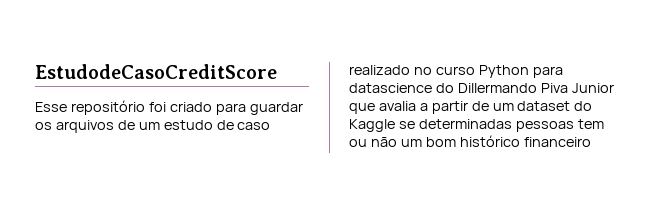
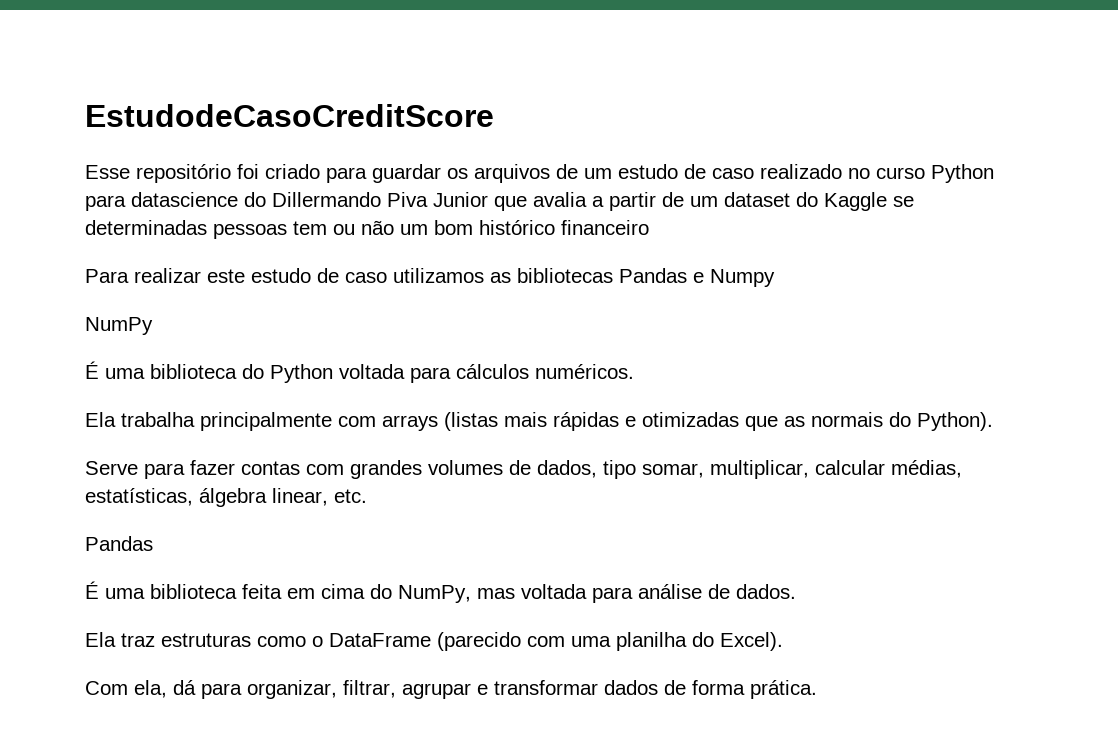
(591, 142) none -> [85,268,775,287] [85,317,153,335] [85,361,634,383] [85,412,993,431] [85,460,962,479] [85,488,367,507] [85,536,153,551] [85,581,796,603] [85,632,783,651] [85,680,817,699] // Para realizar este estudo de caso utilizamos as bibliotecas Pandas e Numpy // NumPy // É uma biblioteca do Python voltada para cálculos numéricos. // Ela trabalha principalmente com arrays (listas mais rápidas e otimizadas que as normais do Python). // Serve para fazer contas com grandes volumes de dados, tipo somar, multiplicar, calcular médias, estatísticas, álgebra linear, etc. // Pandas // É uma biblioteca feita em cima do NumPy, mas voltada para análise de dados. // Ela traz estruturas como o DataFrame (parecido com uma planilha do Excel). // Com ela, dá para organizar, filtrar, agrupar e transformar dados de forma prática.

